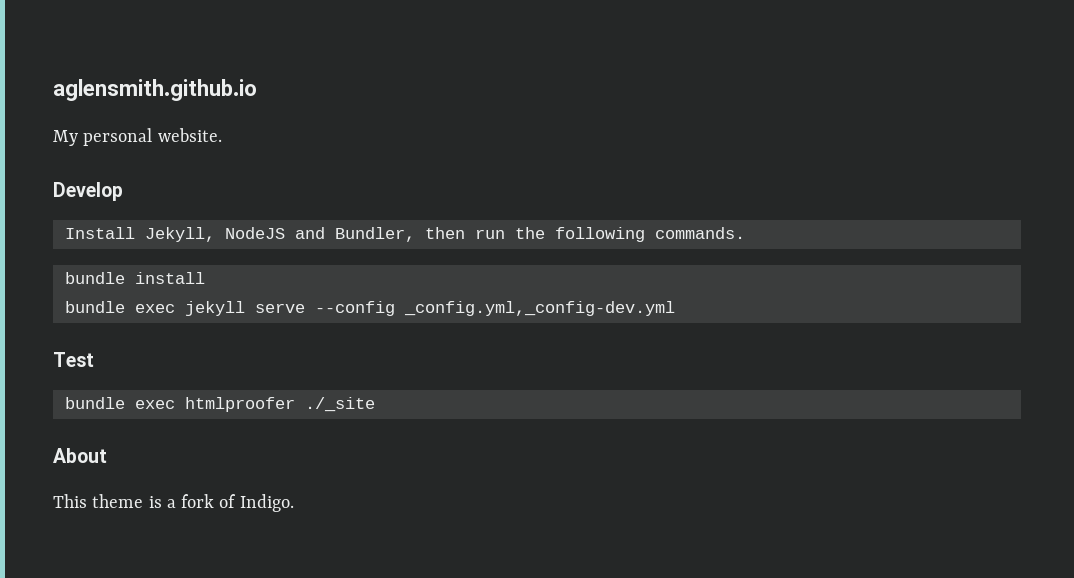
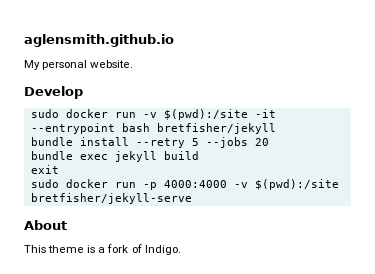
[64,227,745,242] [64,272,205,284] [64,301,675,316] [53,352,94,367] [64,397,375,412] Install Jekyll, NodeJS and Bundler, then run the following commands. // bundle install // bundle exec jekyll serve --config _config.yml,_config-dev.yml // Test // bundle exec htmlproofer ./_site -> [30,109,276,120] [30,123,276,134] [30,137,269,148] [30,151,199,162] [30,165,59,174] [30,179,339,190] [30,193,192,204] sudo docker run -v $(pwd):/site -it --entrypoint bash bretfisher/jekyll // bundle install --retry 5 --jobs 20 // bundle exec jekyll build // exit // sudo docker run -p 4000:4000 -v $(pwd):/site bretfisher/jekyll-serve

